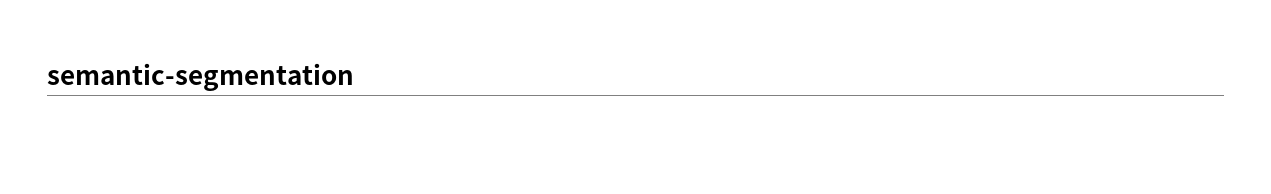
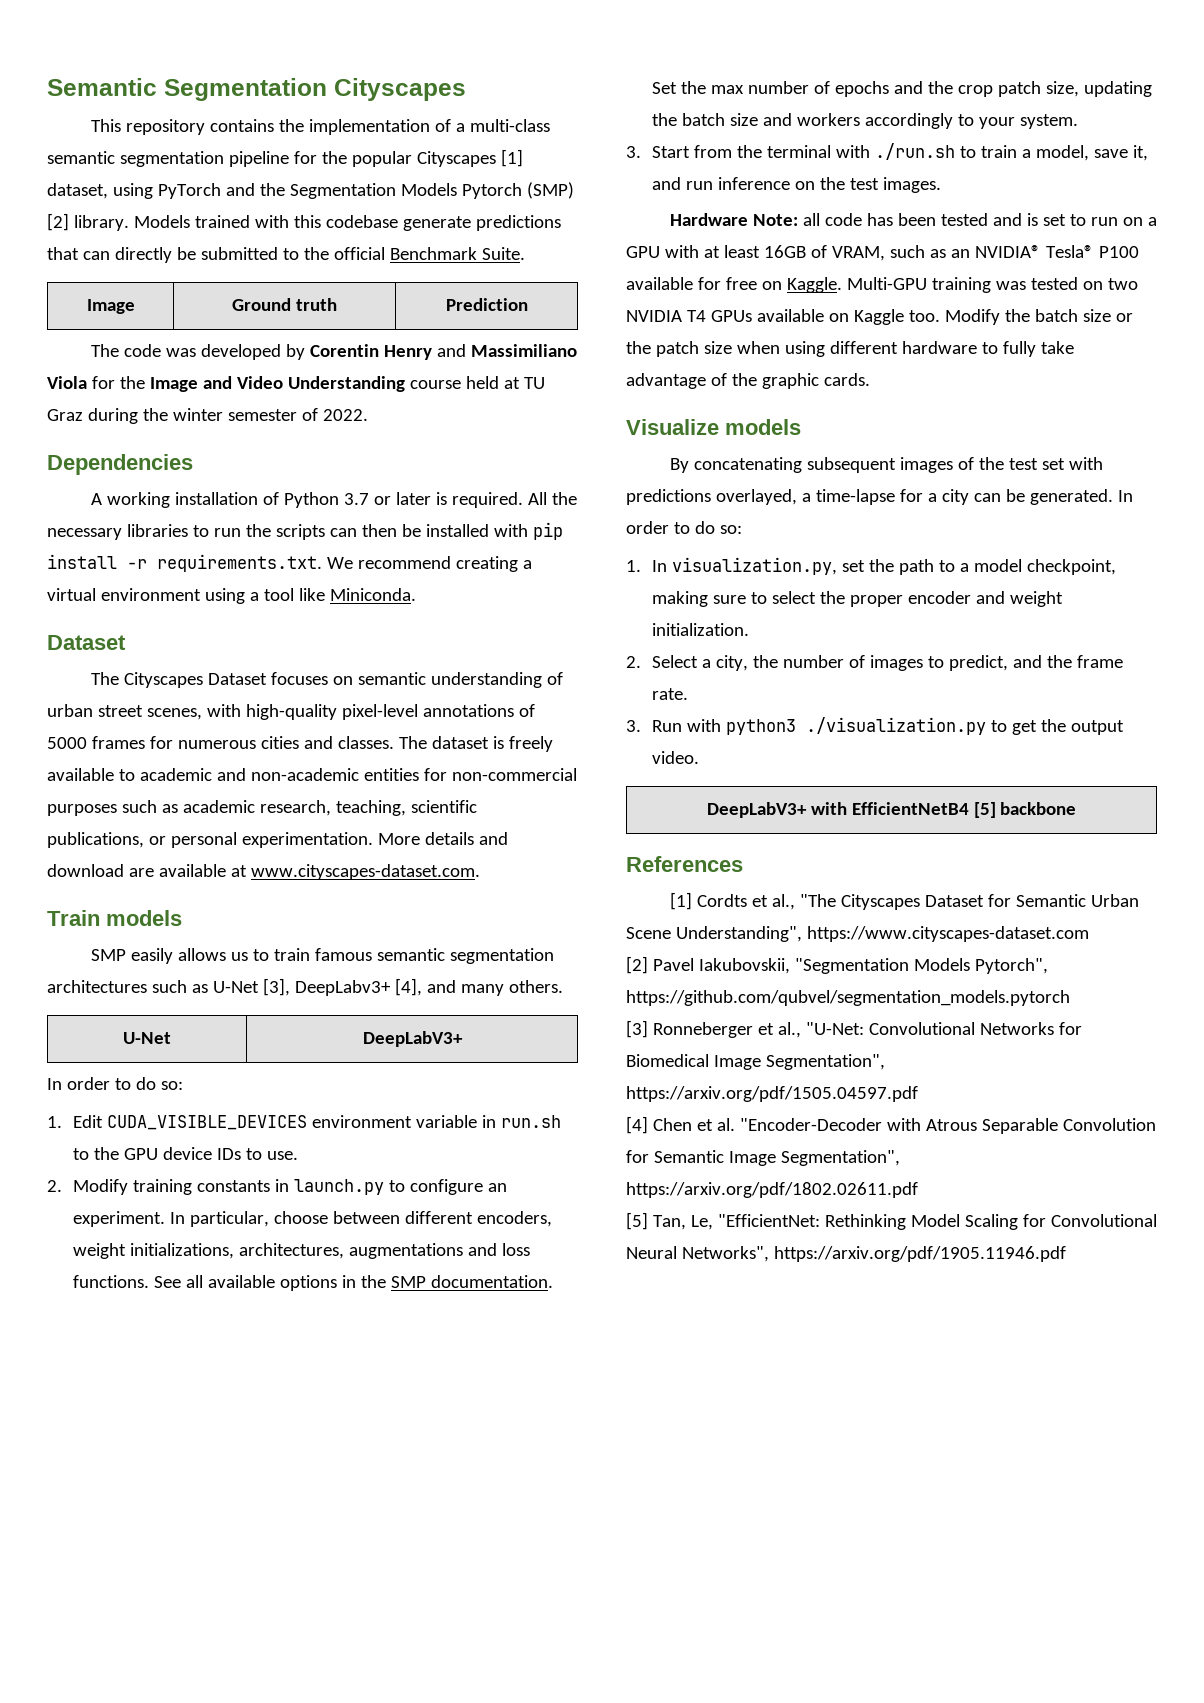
[47,63,354,91] semantic-segmentation -> [47,78,466,101] [90,119,550,135] [47,149,523,167] [47,182,574,199] [47,213,561,231] [47,247,525,263] [86,299,135,314] [232,298,337,311] [445,298,528,311] [90,344,577,360] [47,376,545,392] [47,408,368,424] [47,454,193,475] [90,492,577,508] [47,522,563,540] [47,554,532,572] [47,588,416,604] [47,635,126,650] [90,672,563,688] [47,704,535,720] [47,736,553,752] [47,768,577,781] [47,800,477,816] [47,832,508,848] [47,864,480,880] [47,910,182,926] [90,948,554,964] [47,978,563,996] [123,1032,171,1044] [362,1031,463,1047] [47,1077,183,1090] [47,1115,562,1130] [73,1147,299,1160] [47,1179,508,1195] [73,1211,553,1227] [73,1243,531,1259] [73,1275,554,1291] [652,81,1153,97] [652,113,1079,129] [626,143,1149,161] [652,177,942,193] [669,213,1157,226] [626,245,1139,261] [626,277,1138,293] [626,309,1133,325] [626,341,1074,357] [626,373,870,389] [626,419,801,435] [669,457,1103,473] [626,489,1133,505] [626,521,742,534] [626,557,1117,575] [652,591,1064,607] [652,623,750,636] [626,655,1124,671] [652,688,689,700] [626,717,1125,735] [652,751,700,764] [706,802,1077,818] [626,856,743,872] [669,892,1139,910] [626,926,1089,942] [626,956,1048,974] [626,990,1070,1006] [626,1020,1082,1038] [626,1054,885,1070] [626,1086,918,1102] [626,1116,1156,1134] [626,1150,900,1166] [626,1182,918,1198] [626,1212,1157,1230] [626,1246,1066,1262] Semantic Segmentation Cityscapes // This repository contains the implementation of a multi-class semantic segmentation pipeline for the popular Cityscapes [1] dataset, using PyTorch and the Segmentation Models Pytorch (SMP) [2] library. Models trained with this codebase generate predictions that can directly be submitted to the official Benchmark Suite. // Image | Ground truth | Prediction // The code was developed by Corentin Henry and Massimiliano Viola for the Image and Video Understanding course held at TU Graz during the winter semester of 2022. // Dependencies // A working installation of Python 3.7 or later is required. All the necessary libraries to run the scripts can then be installed with pip install -r requirements.txt. We recommend creating a virtual environment using a tool like Miniconda. // Dataset // The Cityscapes Dataset focuses on semantic understanding of urban street scenes, with high-quality pixel-level annotations of 5000 frames for numerous cities and classes. The dataset is freely available to academic and non-academic entities for non-commercial purposes such as academic research, teaching, scientific publications, or personal experimentation. More details and download are available at www.cityscapes-dataset.com. // Train models // SMP easily allows us to train famous semantic segmentation architectures such as U-Net [3], DeepLabv3+ [4], and many others. // U-Net | DeepLabV3+ // In order to do so: // 1. Edit CUDA_VISIBLE_DEVICES environment variable in run.sh to the GPU device IDs to use. // 2. Modify training constants in launch.py to configure an experiment. In particular, choose between different encoders, weight initializations, architectures, augmentations and loss functions. See all available options in the SMP documentation. Set the max number of epochs and the crop patch size, updating the batch size and workers accordingly to your system. // 3. Start from the terminal with ./run.sh to train a model, save it, and run inference on the test images. // Hardware Note: all code has been tested and is set to run on a GPU with at least 16GB of VRAM, such as an NVIDIA® Tesla® P100 available for free on Kaggle. Multi-GPU training was tested on two NVIDIA T4 GPUs available on Kaggle too. Modify the batch size or the patch size when using different hardware to fully take advantage of the graphic cards. // Visualize models // By concatenating subsequent images of the test set with predictions overlayed, a time-lapse for a city can be generated. In order to do so: // 1. In visualization.py, set the path to a model checkpoint, making sure to select the proper encoder and weight initialization. // 2. Select a city, the number of images to predict, and the frame rate. // 3. Run with python3 ./visualization.py to get the output video. // DeepLabV3+ with EfficientNetB4 [5] backbone // References // [1] Cordts et al., "The Cityscapes Dataset for Semantic Urban Scene Understanding", https://www.cityscapes-dataset.com // [2] Pavel Iakubovskii, "Segmentation Models Pytorch", https://github.com/qubvel/segmentation_models.pytorch // [3] Ronneberger et al., "U-Net: Convolutional Networks for Biomedical Image Segmentation", https://arxiv.org/pdf/1505.04597.pdf // [4] Chen et al. "Encoder-Decoder with Atrous Separable Convolution for Semantic Image Segmentation", https://arxiv.org/pdf/1802.02611.pdf // [5] Tan, Le, "EfficientNet: Rethinking Model Scaling for Convolutional Neural Networks", https://arxiv.org/pdf/1905.11946.pdf

